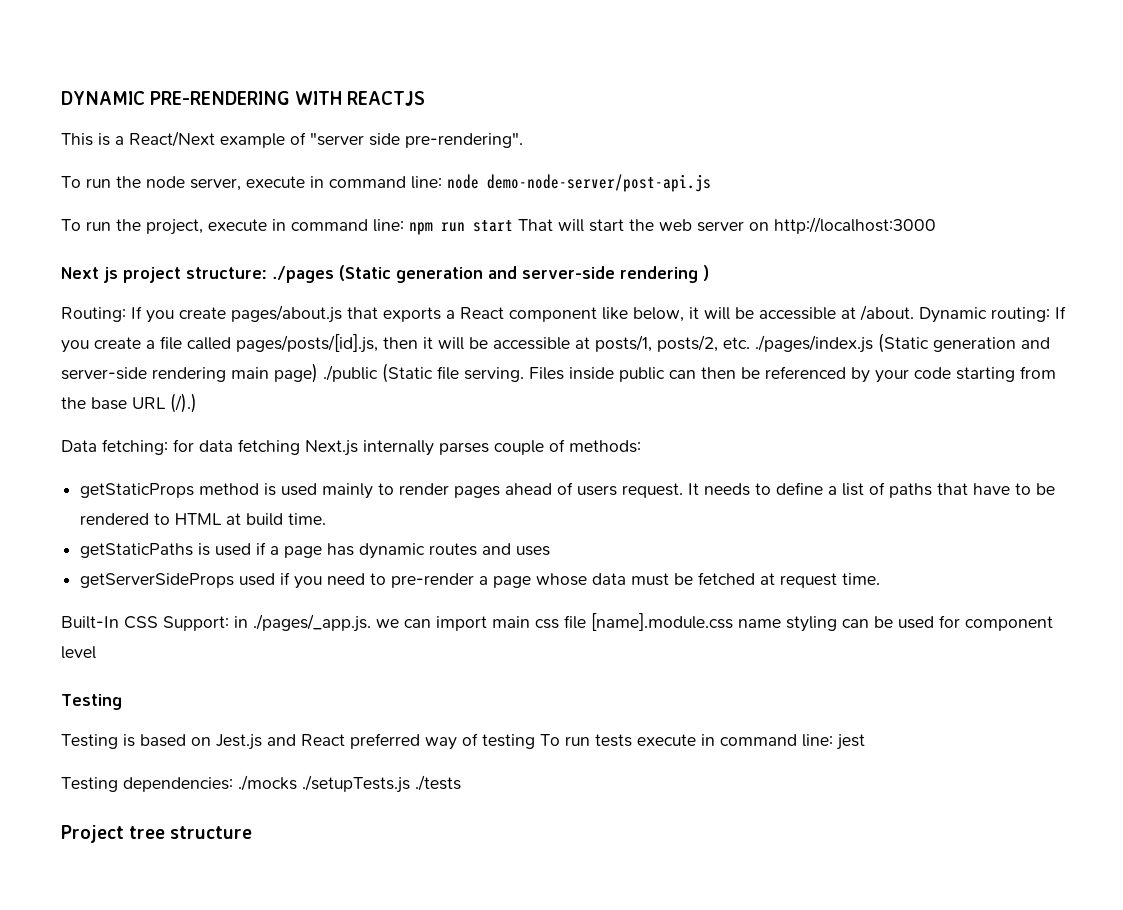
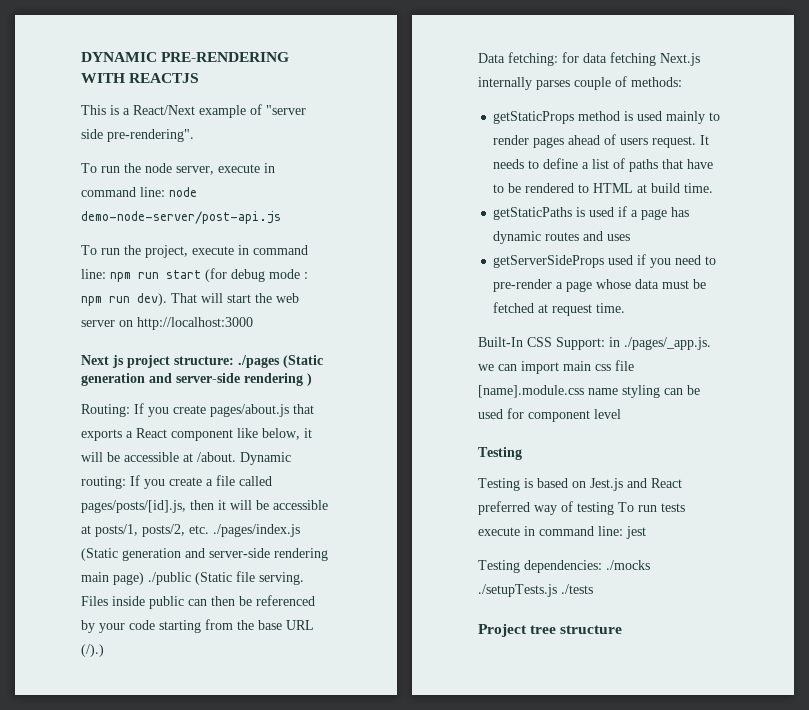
(513, 226) none -> [205,268,308,282] [81,293,167,306] (for debug mode : npm run dev).

